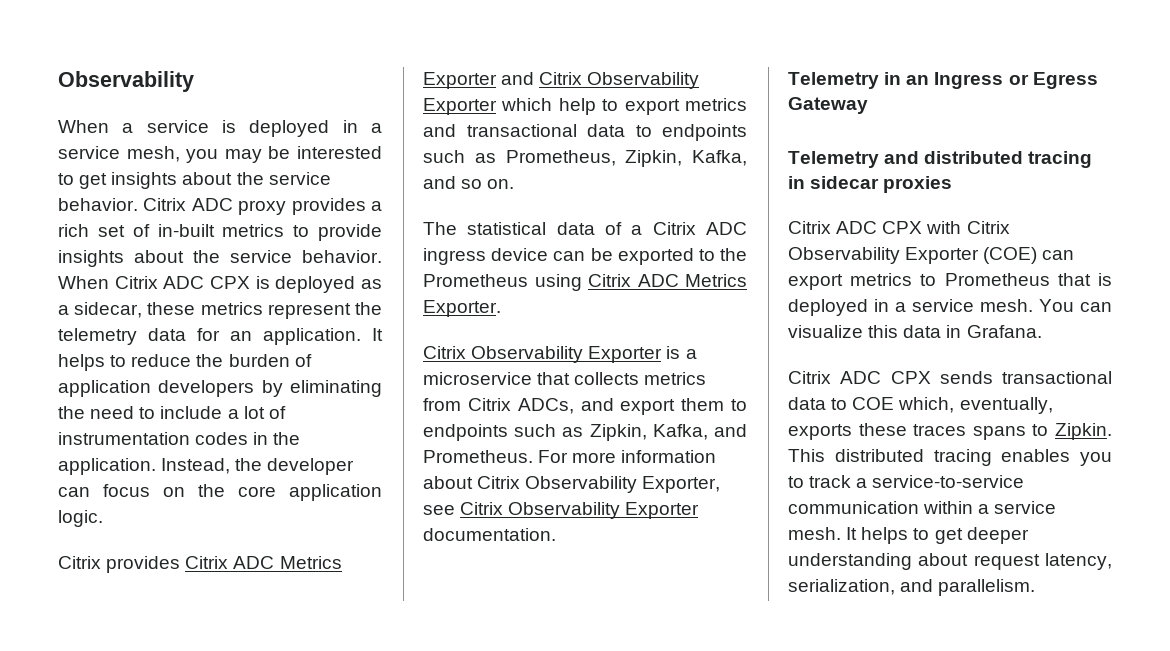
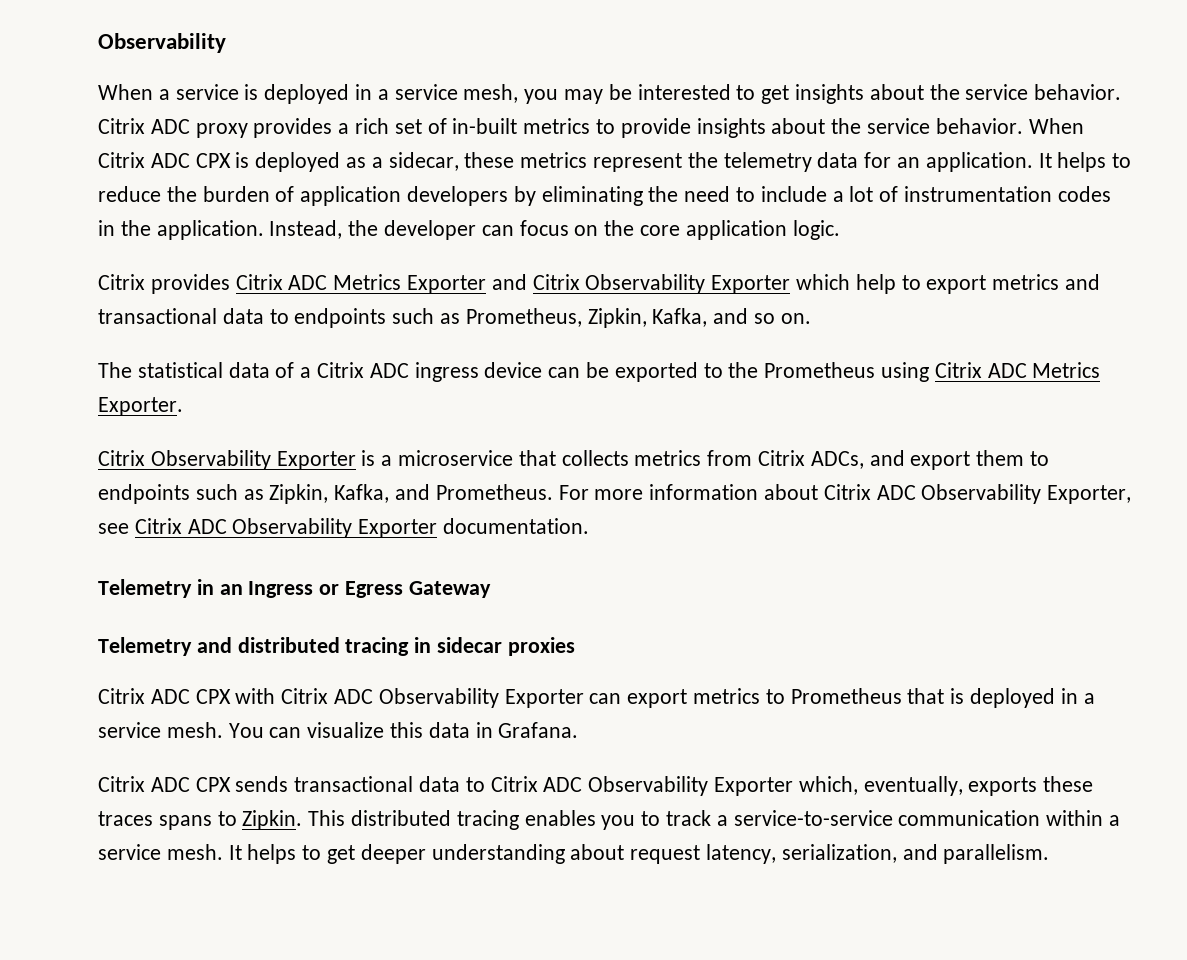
(521, 482) none -> [876,485,916,500] ADC
(504, 508) none -> [187,519,227,534] ADC
[788,247,1038,264] Observability Exporter (COE) -> [334,688,584,708] ADC Observability Exporter
[852,397,895,410] COE -> [490,776,794,796] Citrix ADC Observability Exporter

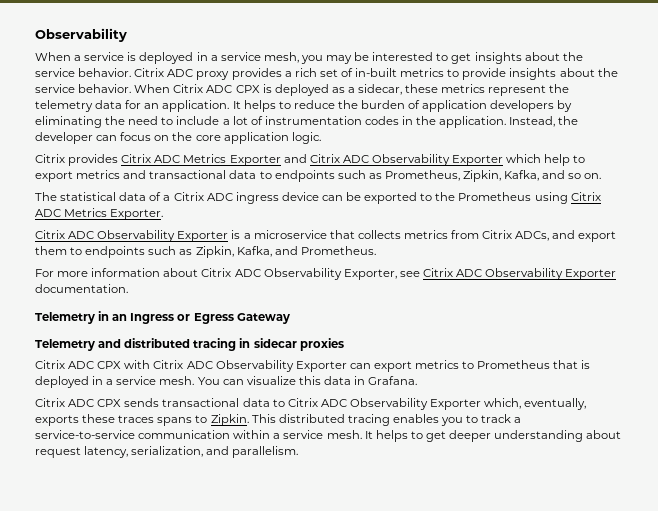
(580, 282) none -> [342,155,369,163] ADC
(145, 458) none -> [68,231,95,239] ADC
(553, 492) none -> (376, 250) //

